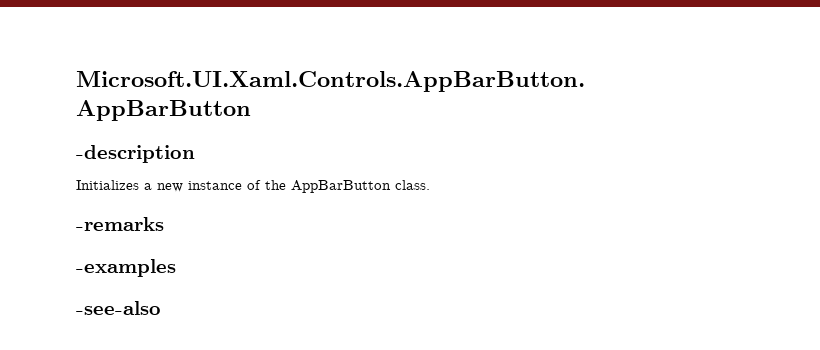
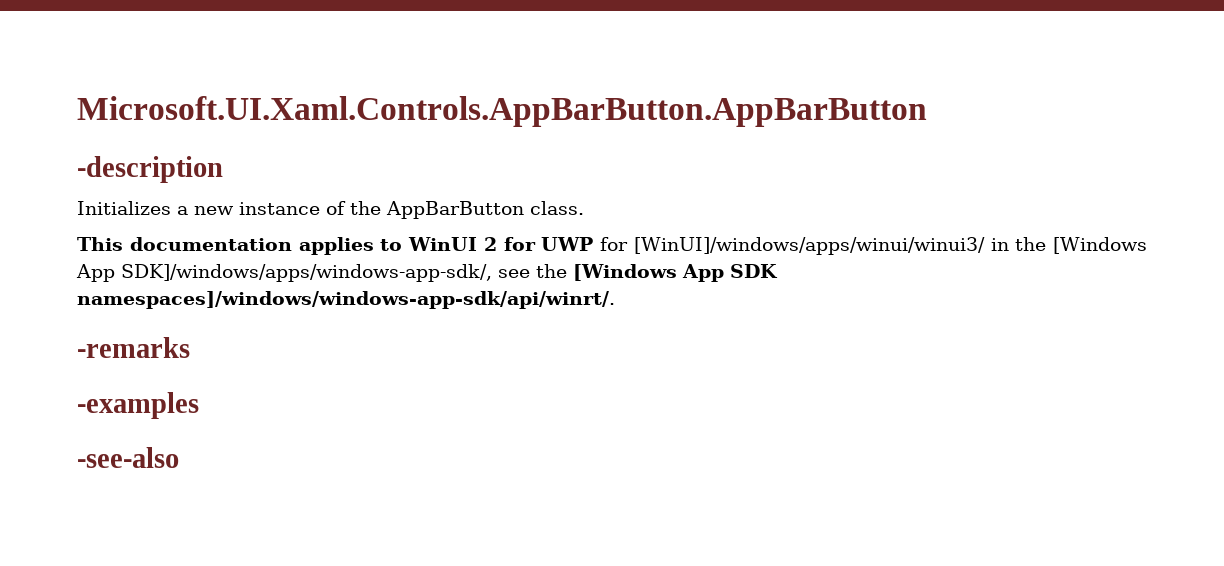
(430, 185) none -> [77,237,1147,255] [76,264,778,282] [77,291,615,309] // This documentation applies to WinUI 2 for UWP for [WinUI]/windows/apps/winui/winui3/ in the [Windows App SDK]/windows/apps/windows-app-sdk/, see the [Windows App SDK namespaces]/windows/windows-app-sdk/api/winrt/.

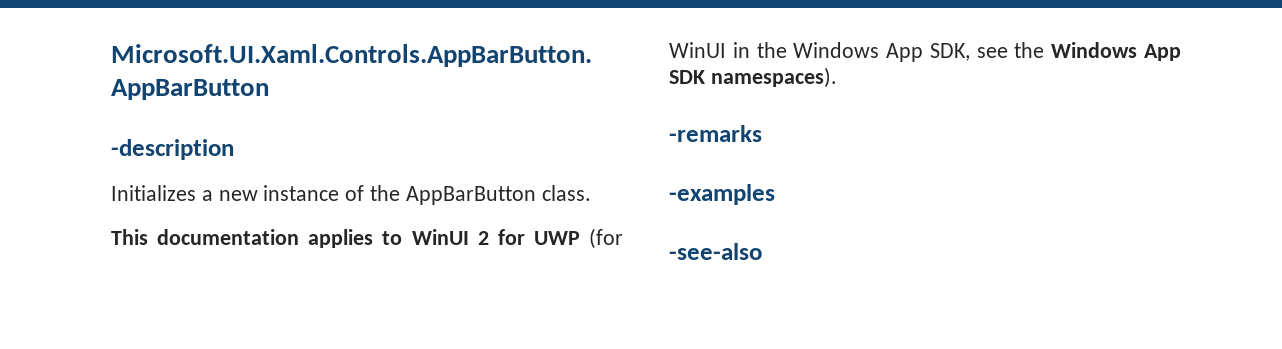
[600,237,1147,255] [76,264,492,282] for [WinUI]/windows/apps/winui/winui3/ in the [Windows App SDK]/windows/apps/windows-app-sdk/, -> [589,228,623,249] [669,42,970,62] (for WinUI in the Windows App SDK,
[573,264,677,281] [Windows -> [1051,42,1138,58] Windows
[77,291,615,309] namespaces]/windows/windows-app-sdk/api/winrt/. -> [710,67,837,88] namespaces).

